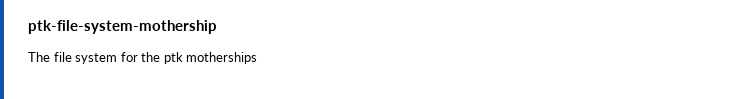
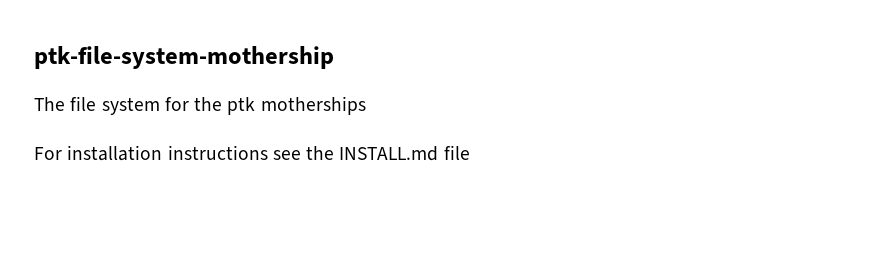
(258, 58) none -> [34,145,470,161] // For installation instructions see the INSTALL.md file

